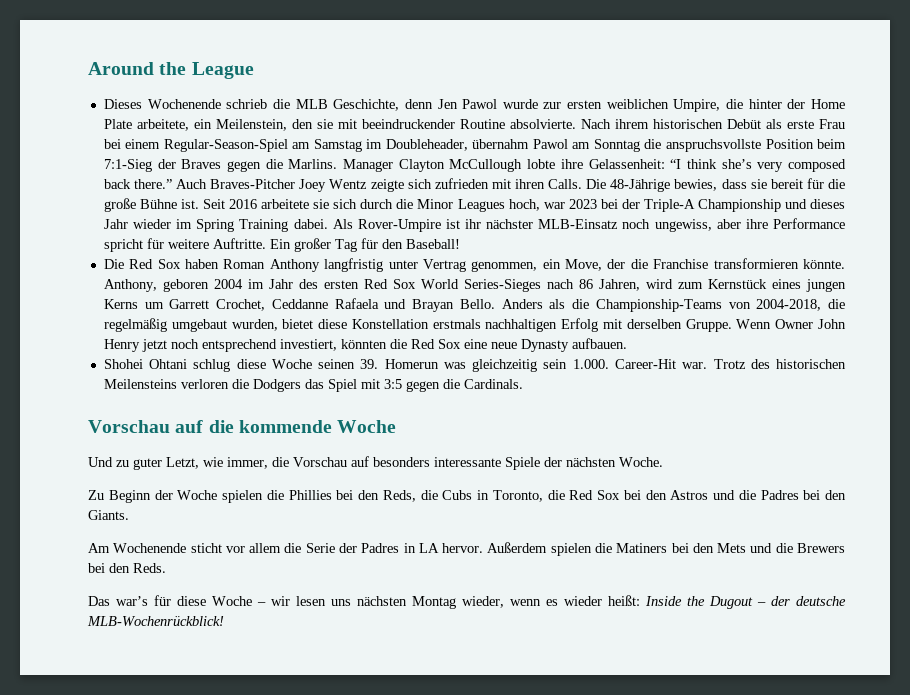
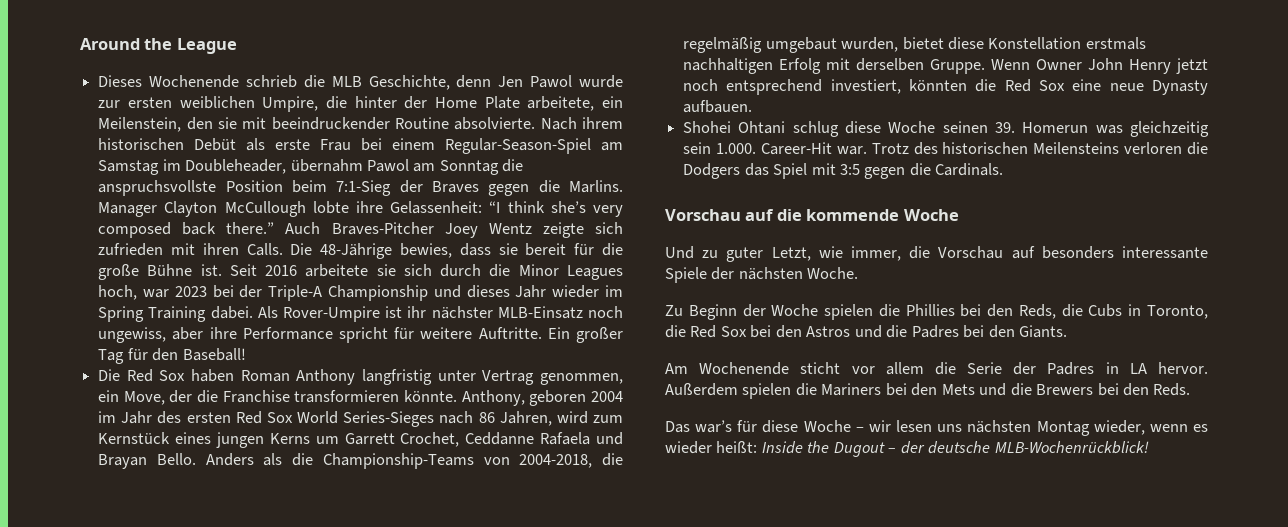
[616,543,668,553] Matiners -> [821,383,882,396] Mariners

